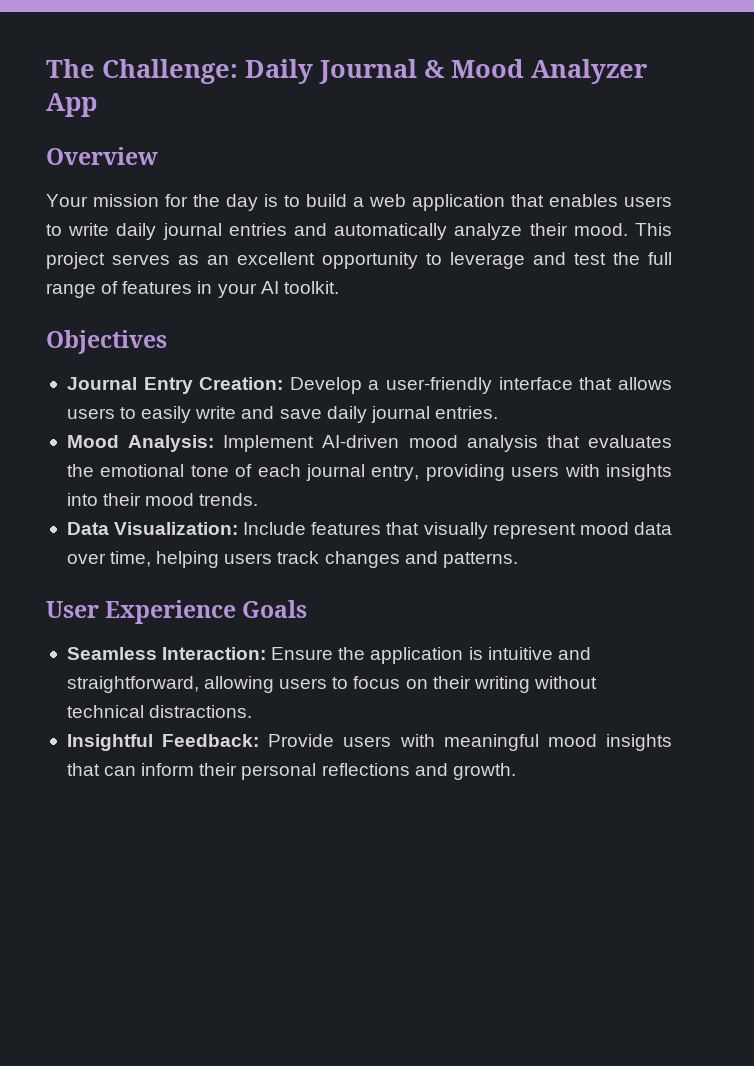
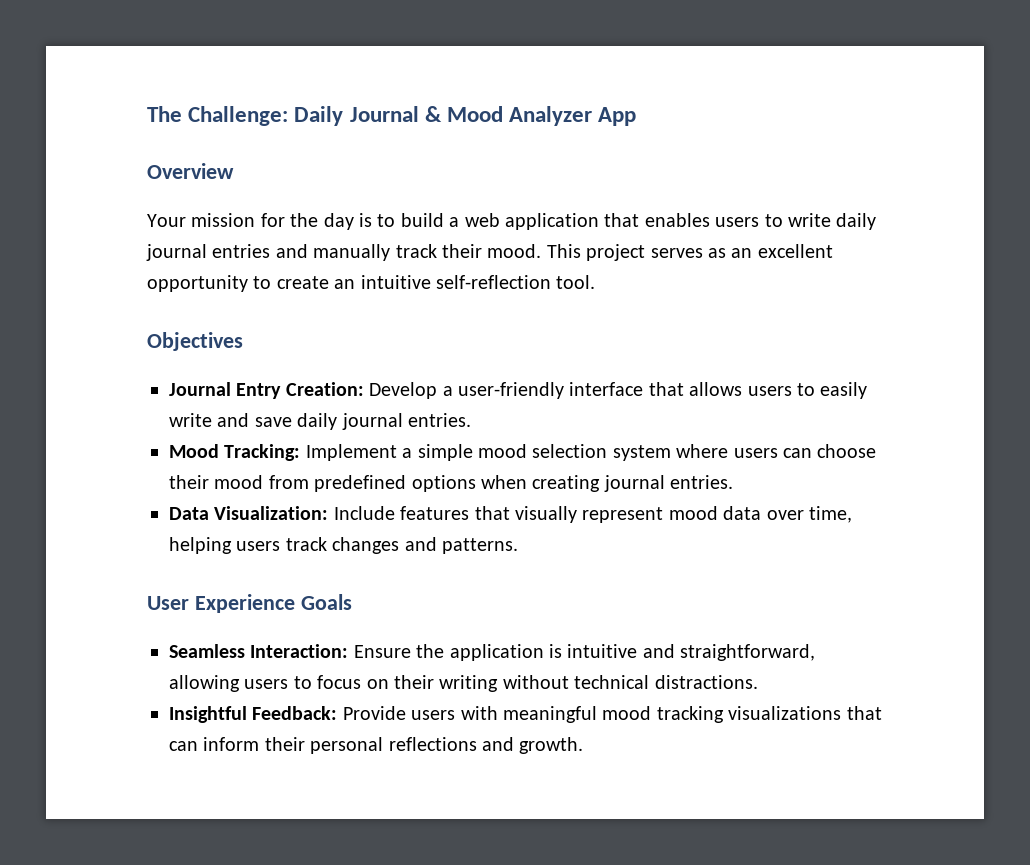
[334,223,523,240] automatically analyze -> [313,244,437,261] manually track
[450,252,672,269] [46,281,339,298] leverage and test the full range of features in your AI toolkit. -> [276,275,596,289] create an intuitive self-reflection tool.
[128,435,672,452] [66,464,672,481] [66,493,259,506] Analysis: Implement AI-driven mood analysis that evaluates the emotional tone of each journal entry, providing users with insights into their mood trends. -> [224,444,877,461] [169,475,734,492] Tracking: Implement a simple mood selection system where users can choose their mood from predefined options when creating journal entries.
[606,734,672,751] insights -> [656,706,842,723] tracking visualizations

